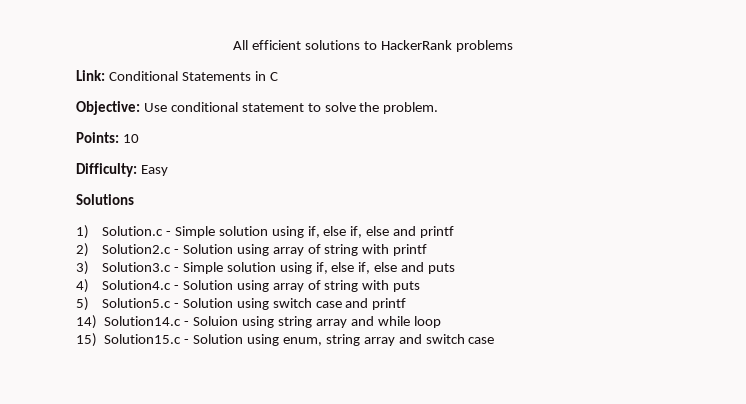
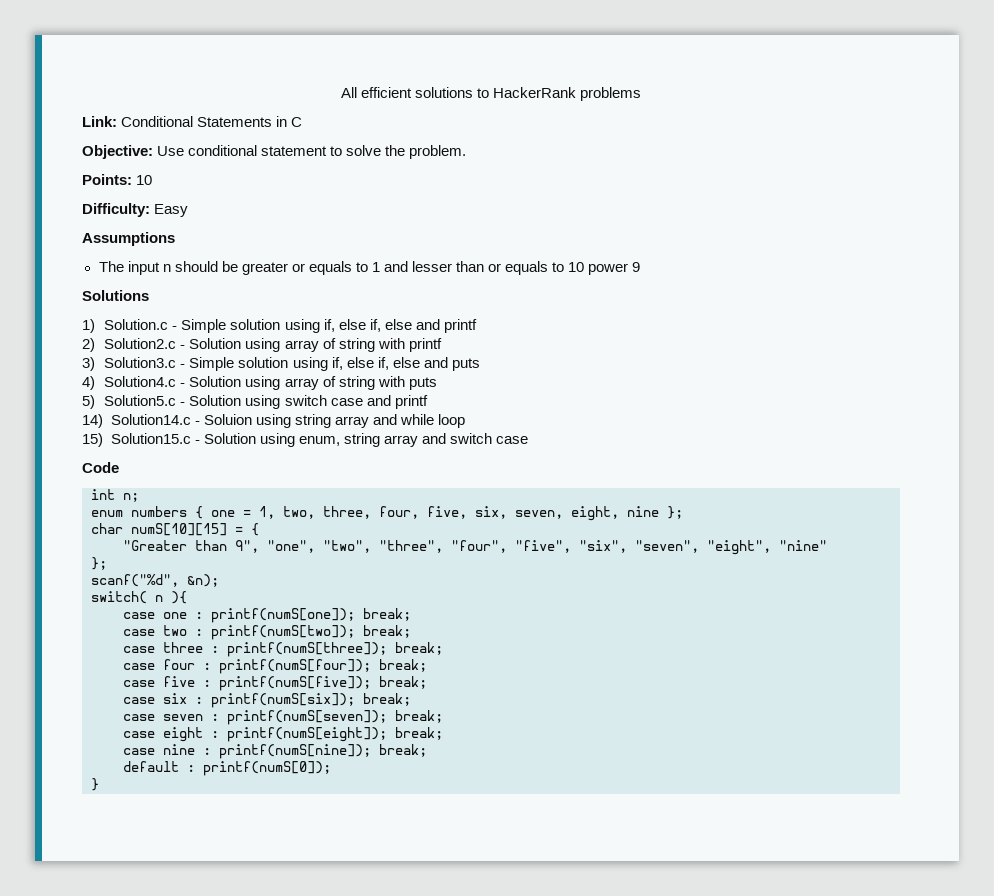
(168, 170) none -> [82,232,175,246] [98,261,641,275] // Assumptions // The input n should be greater or equals to 1 and lesser than or equals to 10 power 9
(495, 340) none -> [82,462,119,473] [91,489,139,502] [91,506,683,521] [91,523,259,536] [123,540,827,555] [91,557,107,570] [91,574,219,587] [91,591,187,604] [123,608,411,623] [123,625,411,640] [123,642,443,657] [123,659,427,674] [123,676,427,691] [123,693,411,708] [123,710,443,725] [123,727,443,742] [123,744,427,759] [123,761,331,776] [91,778,99,791] // Code // int n; // enum numbers { one = 1, two, three, four, five, six, seven, eight, nine }; // char numS[10][15] = { // "Greater than 9", "one", "two", "three", "four", "five", "six", "seven", "eight", "nine" // }; // scanf("%d", &n); // switch( n ){ // case one : printf(numS[one]); break; // case two : printf(numS[two]); break; // case three : printf(numS[three]); break; // case four : printf(numS[four]); break; // case five : printf(numS[five]); break; // case six : printf(numS[six]); break; // case seven : printf(numS[seven]); break; // case eight : printf(numS[eight]); break; // case nine : printf(numS[nine]); break; // default : printf(numS[0]); // }

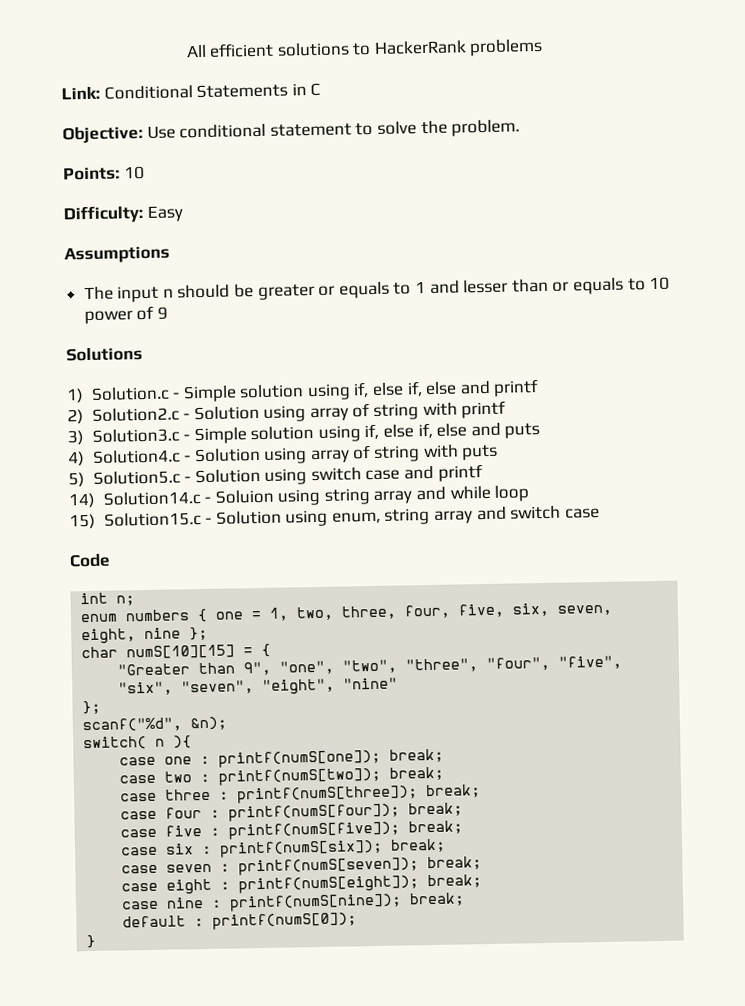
(629, 269) none -> [136,305,155,321] of

